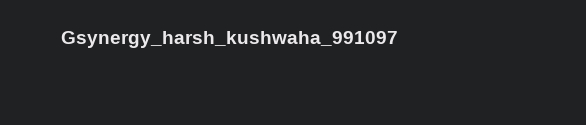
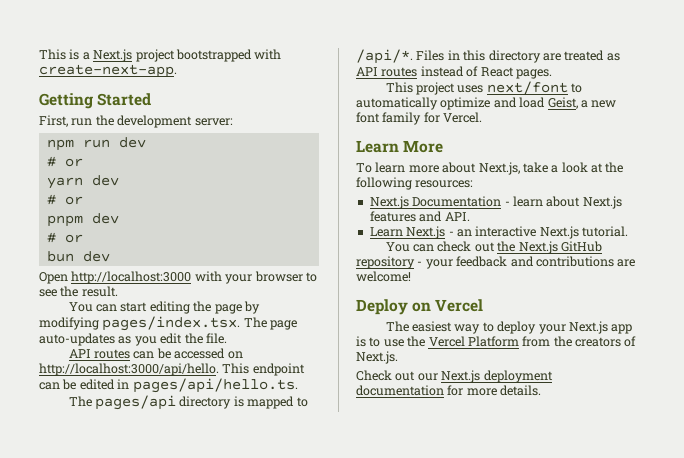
[61,31,398,48] Gsynergy_harsh_kushwaha_991097 -> [39,49,282,62] [39,64,177,78] [39,93,152,109] [39,115,233,128] [46,137,146,151] [46,156,83,167] [46,175,119,189] [46,194,83,205] [46,213,119,227] [46,232,83,243] [46,251,110,262] [39,271,317,284] [39,286,118,297] [68,301,260,314] [39,316,298,331] [39,333,227,346] [68,348,243,359] [39,363,305,376] [39,378,298,393] [68,395,308,410] [356,49,620,64] [356,66,552,79] [385,81,583,95] [356,97,617,110] [356,112,483,125] [356,140,444,153] [356,162,624,175] [356,177,474,190] [369,196,622,209] [369,211,470,222] [369,226,628,239] [385,241,602,254] [356,256,636,269] [356,271,411,282] [356,299,484,315] [385,321,633,334] [356,336,637,347] [356,351,398,364] [356,370,553,383] [356,385,542,396] This is a Next.js project bootstrapped with create-next-app. // Getting Started // First, run the development server: // npm run dev // # or // yarn dev // # or // pnpm dev // # or // bun dev // Open http://localhost:3000 with your browser to see the result. // You can start editing the page by modifying pages/index.tsx. The page auto-updates as you edit the file. // API routes can be accessed on http://localhost:3000/api/hello. This endpoint can be edited in pages/api/hello.ts. // The pages/api directory is mapped to /api/*. Files in this directory are treated as API routes instead of React pages. // This project uses next/font to automatically optimize and load Geist, a new font family for Vercel. // Learn More // To learn more about Next.js, take a look at the following resources: // Next.js Documentation - learn about Next.js features and API. // Learn Next.js - an interactive Next.js tutorial. // You can check out the Next.js GitHub repository - your feedback and contributions are welcome! // Deploy on Vercel // The easiest way to deploy your Next.js app is to use the Vercel Platform from the creators of Next.js. // Check out our Next.js deployment documentation for more details.

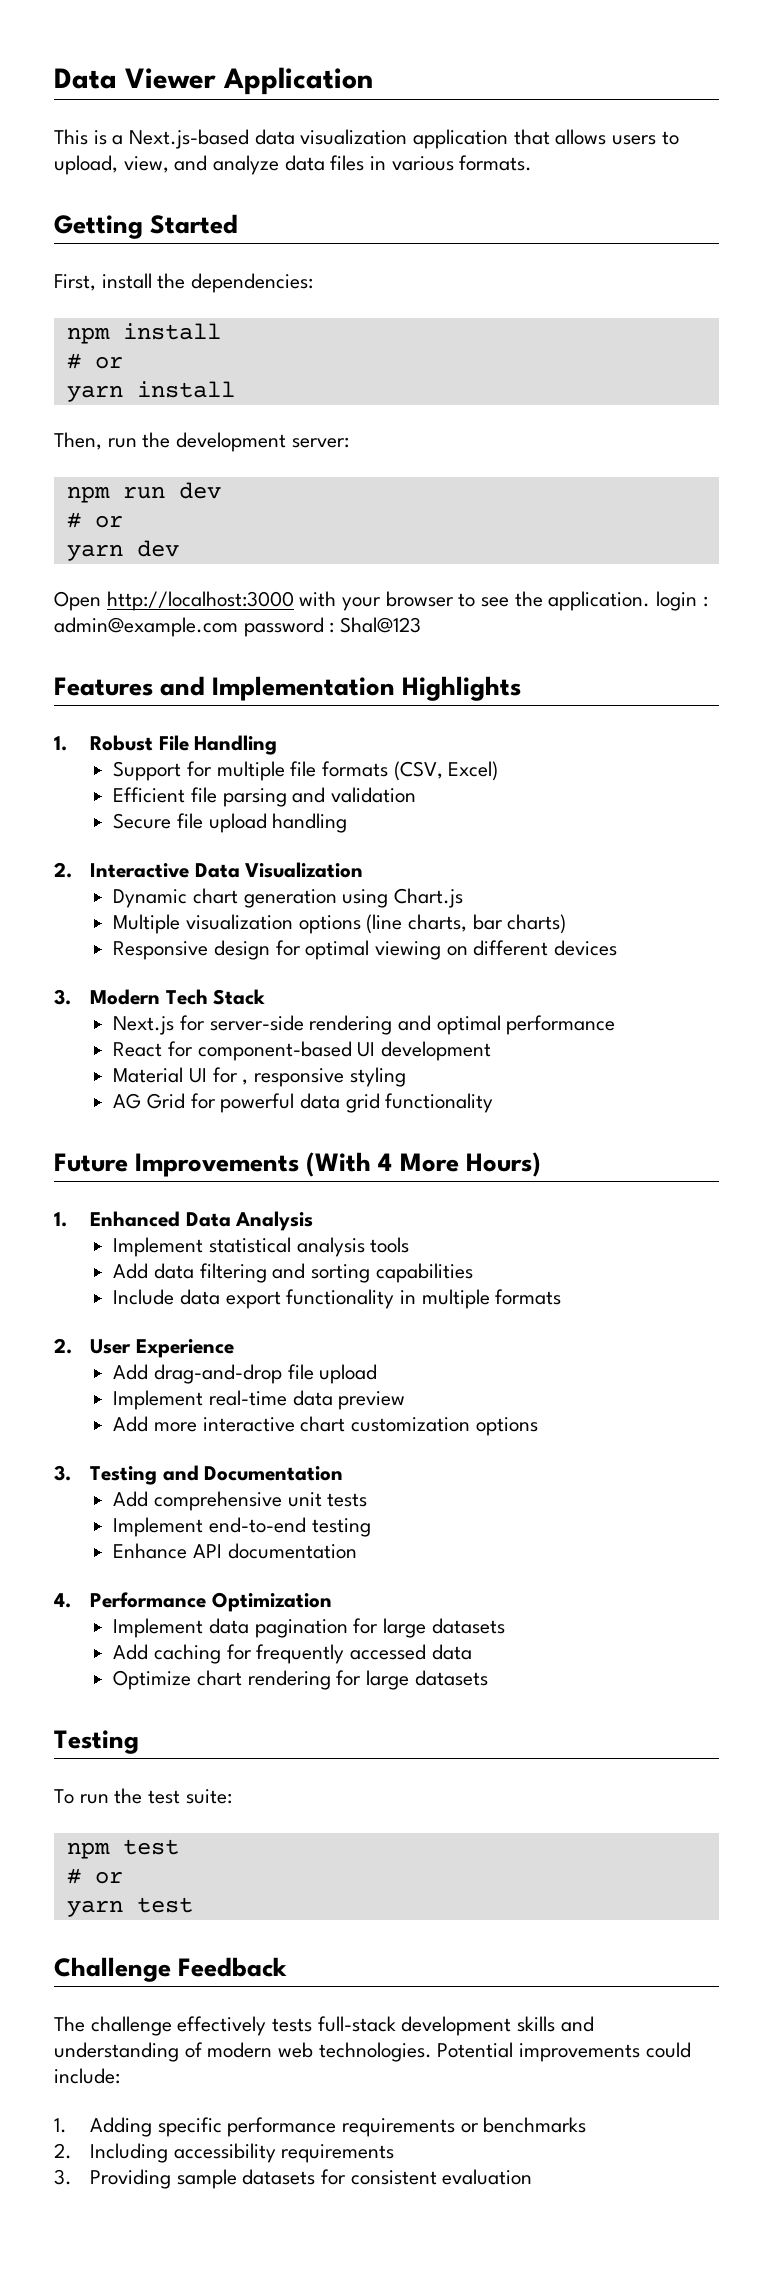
[39,49,282,62] [39,64,177,78] [39,93,152,109] [39,115,68,127] This is a Next.js project bootstrapped with create-next-app. // Getting Started // First, -> [54,67,373,95] [54,129,679,149] [54,155,533,175] [54,214,239,239] [54,273,314,293] [66,323,221,344] [66,353,123,369] [66,381,235,402] [54,432,102,450] Data Viewer Application // This is a Next.js-based data visualization application that allows users to upload, view, and analyze data files in various formats. // Getting Started // First, install the dependencies: // npm install // # or // yarn install // Then,
[46,194,83,205] [46,213,119,227] [46,232,83,243] [46,251,110,262] // # or // pnpm dev // # or // bun dev -> (179, 548) none
[81,286,118,297] [68,301,260,314] [39,316,298,331] [39,333,227,346] [68,348,243,359] [39,363,305,376] [39,378,298,393] [68,395,308,410] [356,49,620,64] [356,66,552,79] [385,81,583,95] [356,97,617,110] [356,112,483,125] [356,140,444,153] [356,162,624,175] [356,177,474,190] [369,196,622,209] [369,211,470,222] [369,226,628,239] [385,241,602,254] [356,256,636,269] [356,271,411,282] [356,299,484,315] [385,321,633,334] [356,336,637,347] [356,351,398,364] [356,370,553,383] [356,385,542,396] result. // You can start editing the page by modifying pages/index.tsx. The page auto-updates as you edit the file. // API routes can be accessed on http://localhost:3000/api/hello. This endpoint can be edited in pages/api/hello.ts. // The pages/api directory is mapped to /api/*. Files in this directory are treated as API routes instead of React pages. // This project uses next/font to automatically optimize and load Geist, a new font family for Vercel. // Learn More // To learn more about Next.js, take a look at the following resources: // Next.js Documentation - learn about Next.js features and API. // Learn Next.js - an interactive Next.js tutorial. // You can check out the Next.js GitHub repository - your feedback and contributions are welcome! // Deploy on Vercel // The easiest way to deploy your Next.js app is to use the Vercel Platform from the creators of Next.js. // Check out our Next.js deployment documentation for more details. -> [548,591,708,611] [54,617,422,637] [54,676,522,701] [54,735,278,755] [113,761,499,781] [113,787,416,807] [113,813,348,833] [54,862,364,878] [113,888,463,908] [113,914,567,934] [113,940,617,960] [54,989,266,1005] [113,1015,616,1035] [113,1041,491,1061] [113,1067,406,1087] [113,1093,494,1113] [54,1152,541,1177] [54,1211,314,1231] [113,1237,410,1257] [113,1263,473,1283] [113,1289,562,1309] [54,1338,234,1358] [113,1364,378,1384] [113,1390,406,1410] [113,1416,538,1436] [54,1465,344,1485] [113,1491,368,1511] [113,1517,371,1537] [113,1543,357,1559] [54,1592,332,1612] [113,1618,505,1638] [113,1644,472,1664] [113,1670,488,1690] [54,1730,139,1754] [54,1788,232,1804] [66,1839,179,1859] [66,1868,123,1884] [66,1897,193,1917] [54,1957,288,1982] [54,2016,594,2036] [54,2042,691,2062] [54,2068,120,2084] [54,2117,587,2137] [54,2143,395,2163] [54,2169,533,2189] application. login : admin@example.com password : Shal@123 // Features and Implementation Highlights // 1. Robust File Handling // Support for multiple file formats (CSV, Excel) // Efficient file parsing and validation // Secure file upload handling // 2. Interactive Data Visualization // Dynamic chart generation using Chart.js // Multiple visualization options (line charts, bar charts) // Responsive design for optimal viewing on different devices // 3. Modern Tech Stack // Next.js for server-side rendering and optimal performance // React for component-based UI development // Material UI for , responsive styling // AG Grid for powerful data grid functionality // Future Improvements (With 4 More Hours) // 1. Enhanced Data Analysis // Implement statistical analysis tools // Add data filtering and sorting capabilities // Include data export functionality in multiple formats // 2. User Experience // Add drag-and-drop file upload // Implement real-time data preview // Add more interactive chart customization options // 3. Testing and Documentation // Add comprehensive unit tests // Implement end-to-end testing // Enhance API documentation // 4. Performance Optimization // Implement data pagination for large datasets // Add caching for frequently accessed data // Optimize chart rendering for large datasets // Testing // To run the test suite: // npm test // # or // yarn test // Challenge Feedback // The challenge effectively tests full-stack development skills and understanding of modern web technologies. Potential improvements could include: // 1. Adding specific performance requirements or benchmarks // 2. Including accessibility requirements // 3. Providing sample datasets for consistent evaluation

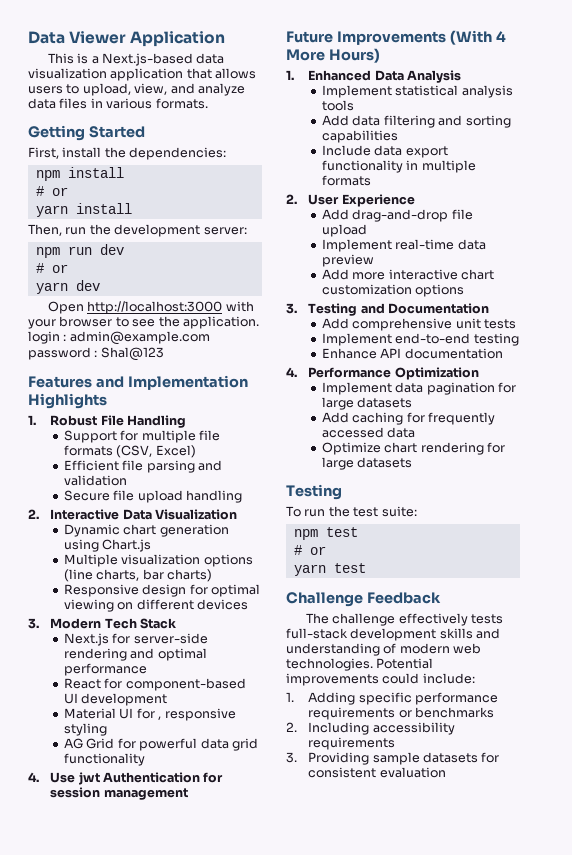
(494, 1103) none -> [28,772,224,785] [50,787,188,800] // 4. Use jwt Authentication for session management

